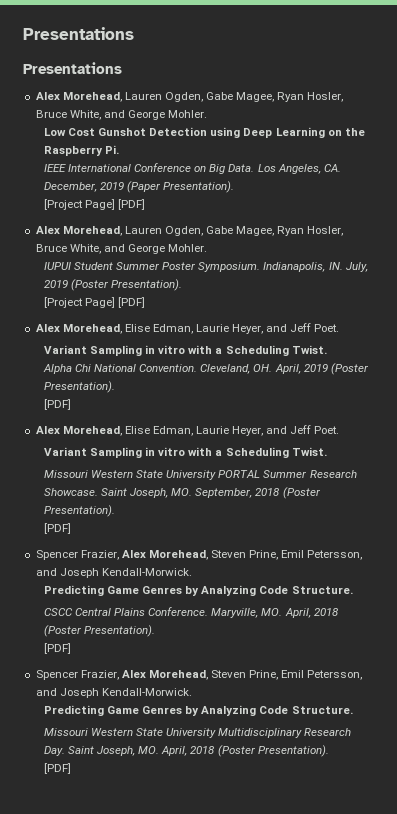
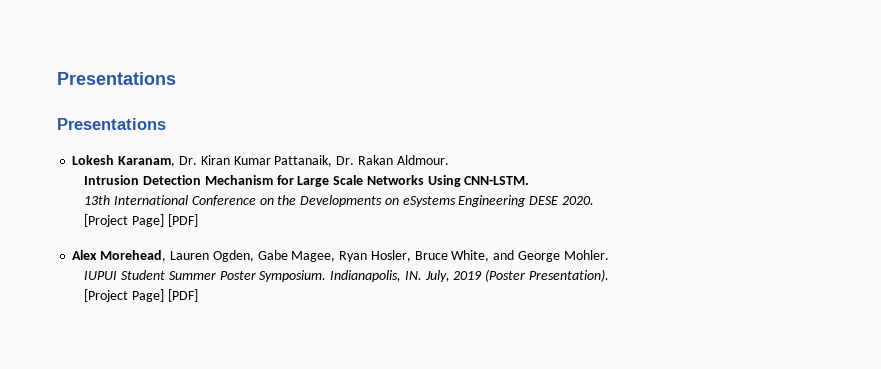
[35,92,344,102] [35,110,208,120] [43,127,365,138] [43,145,119,156] [43,163,341,174] [43,181,235,193] Alex Morehead, Lauren Ogden, Gabe Magee, Ryan Hosler, Bruce White, and George Mohler. // Low Cost Gunshot Detection using Deep Learning on the Raspberry Pi. // IEEE International Conference on Big Data. Los Angeles, CA. December, 2019 (Paper Presentation). -> [72,155,449,167] [84,175,530,187] [84,195,595,207] Lokesh Karanam, Dr. Kiran Kumar Pattanaik, Dr. Rakan Aldmour. // Intrusion Detection Mechanism for Large Scale Networks Using CNN-LSTM. // 13th International Conference on the Developments on eSystems Engineering DESE 2020.
[35,323,340,334] [43,345,327,356] [42,363,369,375] [43,381,115,393] [43,399,71,410] [35,425,340,436] [43,447,327,458] [43,470,357,480] [43,487,321,499] [43,505,115,517] [43,523,71,534] [35,550,363,560] [35,568,192,578] [43,585,353,596] [43,607,339,618] [43,625,155,637] [43,643,71,654] [35,670,363,680] [35,688,192,698] [43,705,353,716] [43,728,352,738] [43,745,329,757] [43,763,71,774] // Alex Morehead, Elise Edman, Laurie Heyer, and Jeff Poet. // Variant Sampling in vitro with a Scheduling Twist. // Alpha Chi National Convention. Cleveland, OH. April, 2019 (Poster Presentation). // [PDF] // Alex Morehead, Elise Edman, Laurie Heyer, and Jeff Poet. // Variant Sampling in vitro with a Scheduling Twist. // Missouri Western State University PORTAL Summer Research Showcase. Saint Joseph, MO. September, 2018 (Poster Presentation). // [PDF] // Spencer Frazier, Alex Morehead, Steven Prine, Emil Petersson, and Joseph Kendall-Morwick. // Predicting Game Genres by Analyzing Code Structure. // CSCC Central Plains Conference. Maryville, MO. April, 2018 (Poster Presentation). // [PDF] // Spencer Frazier, Alex Morehead, Steven Prine, Emil Petersson, and Joseph Kendall-Morwick. // Predicting Game Genres by Analyzing Code Structure. // Missouri Western State University Multidisciplinary Research Day. Saint Joseph, MO. April, 2018 (Poster Presentation). // [PDF] -> (198, 295) none

